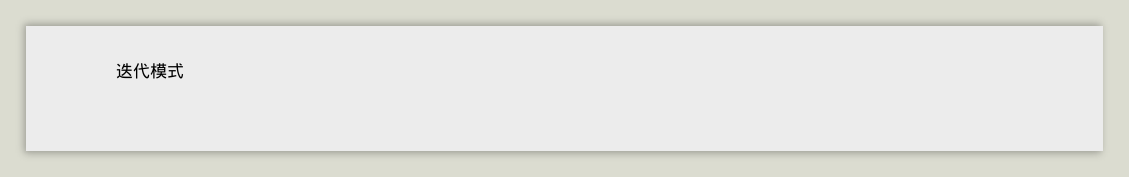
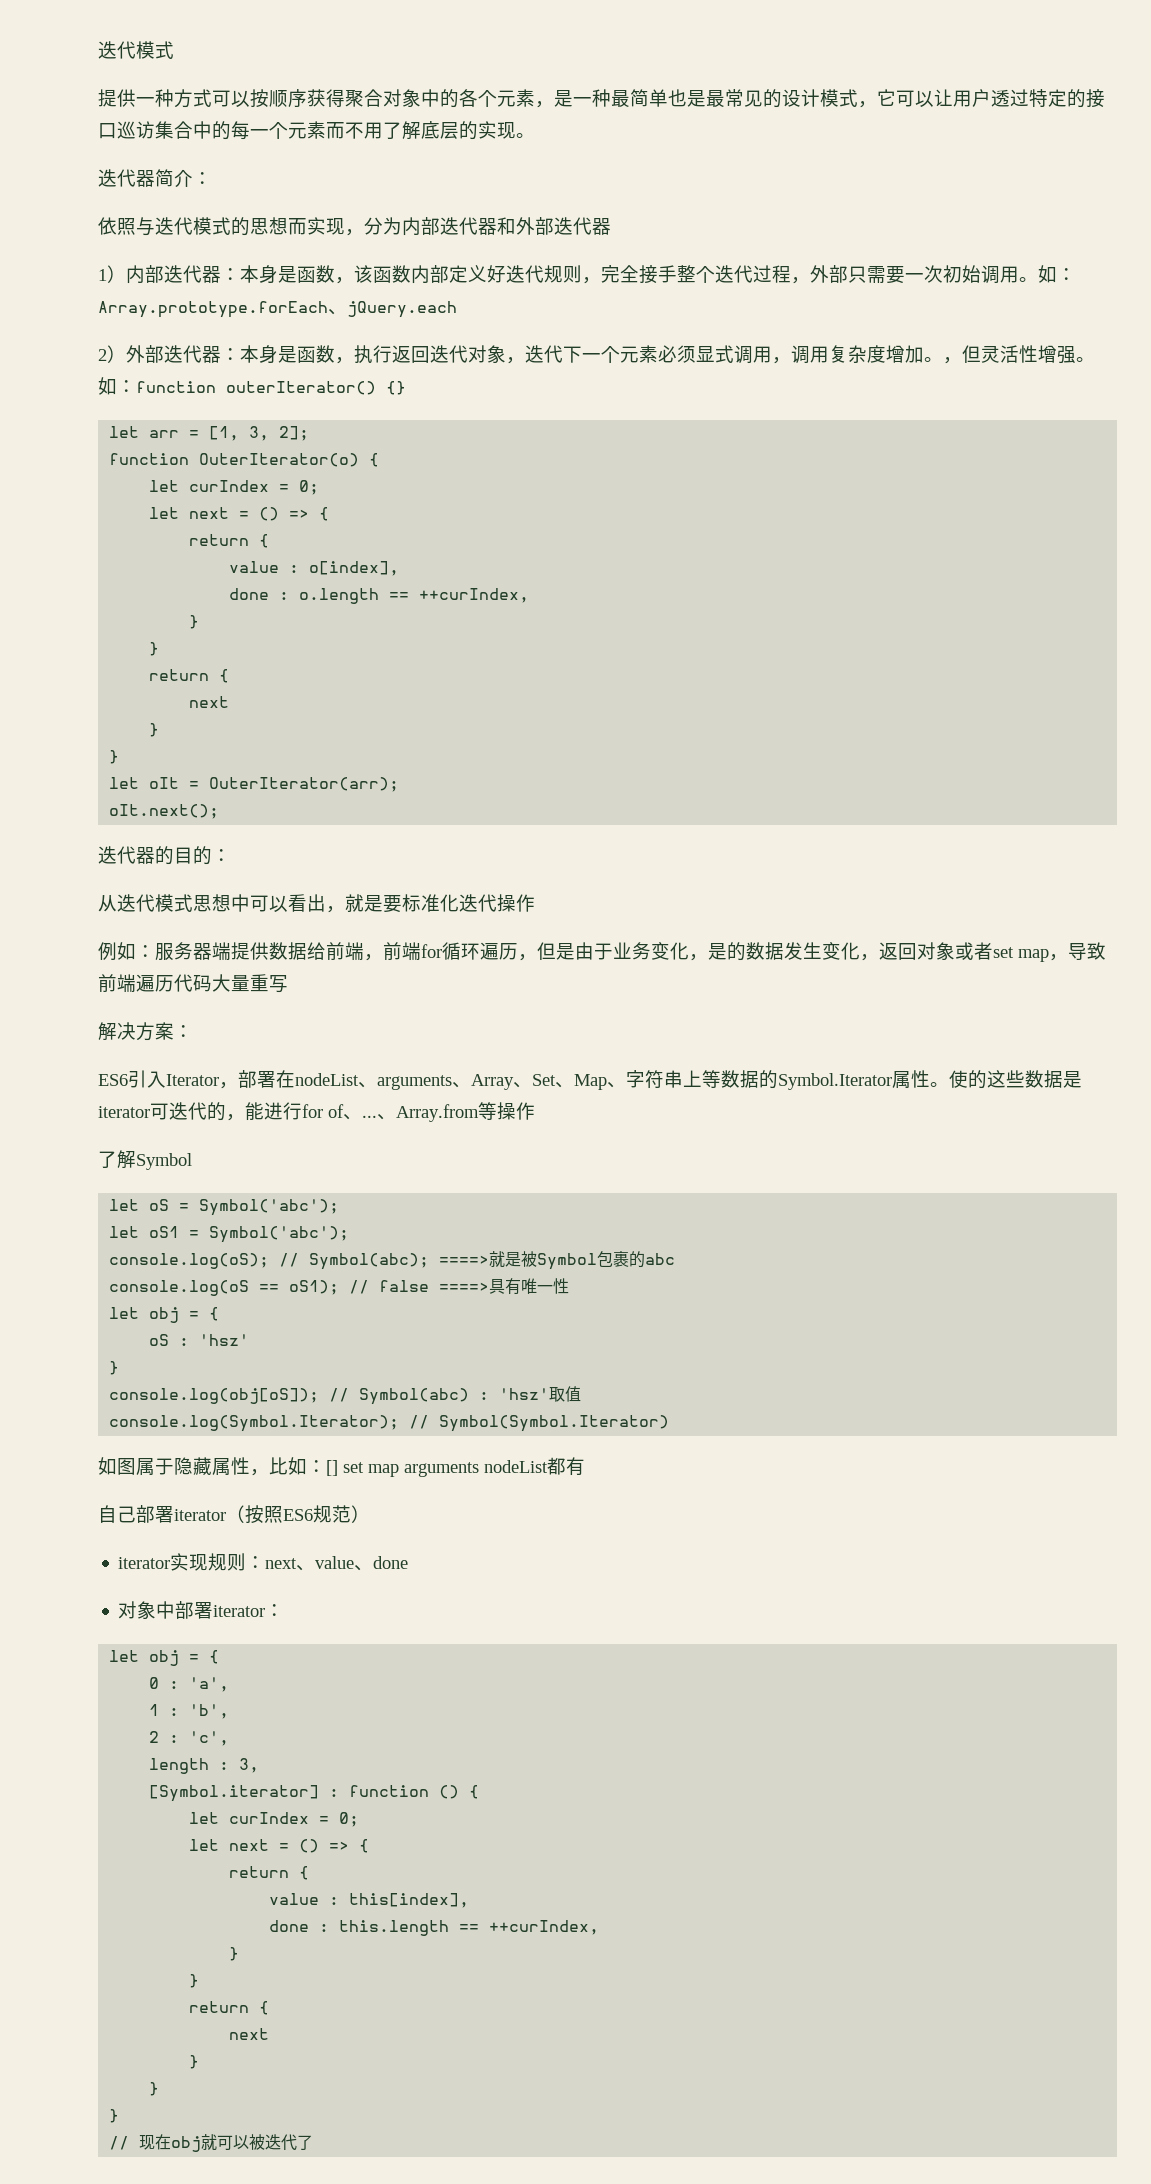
[116,63,184,79] 迭代模式 -> [98,41,174,59] [98,89,1105,108] [98,121,535,140] [98,169,212,187] [98,217,611,236] [98,265,1076,284] [98,301,457,318] [98,345,1095,364] [98,377,406,395] [109,426,310,441] [109,453,380,467] [149,480,320,495] [149,507,330,521] [189,534,270,548] [229,561,400,576] [229,588,530,604] [189,615,200,629] [149,642,160,656] [149,669,230,683] [189,696,230,708] [149,723,160,737] [109,750,120,764] [109,777,400,792] [109,804,220,819] [98,846,231,865] [98,894,535,913] [98,942,1106,962] [98,974,288,993] [98,1022,193,1041] [98,1070,1082,1090] [98,1102,535,1122] [98,1150,192,1170] [109,1199,340,1216] [109,1226,350,1243] [109,1251,676,1270] [109,1278,570,1296] [109,1307,220,1323] [149,1334,250,1346] [109,1361,120,1375] [109,1386,582,1405] [109,1415,670,1432] [98,1457,585,1477] [98,1505,370,1524] [118,1553,409,1571] [118,1601,285,1619] [109,1650,220,1666] [149,1677,230,1692] [149,1704,230,1719] [149,1731,230,1746] [149,1758,260,1774] [149,1785,480,1802] [189,1812,360,1827] [189,1839,370,1853] [229,1866,310,1880] [269,1893,470,1908] [269,1920,600,1936] [229,1947,240,1961] [189,1974,200,1988] [189,2001,270,2015] [229,2028,270,2040] [189,2055,200,2069] [149,2082,160,2096] [109,2109,120,2123] [109,2134,314,2152] 迭代模式 // 提供一种方式可以按顺序获得聚合对象中的各个元素，是一种最简单也是最常见的设计模式，它可以让用户透过特定的接口巡访集合中的每一个元素而不用了解底层的实现。 // 迭代器简介： // 依照与迭代模式的思想而实现，分为内部迭代器和外部迭代器 // 1）内部迭代器：本身是函数，该函数内部定义好迭代规则，完全接手整个迭代过程，外部只需要一次初始调用。如：Array.prototype.forEach、jQuery.each // 2）外部迭代器：本身是函数，执行返回迭代对象，迭代下一个元素必须显式调用，调用复杂度增加。，但灵活性增强。如：function outerIterator() {} // let arr = [1, 3, 2]; // function OuterIterator(o) { // let curIndex = 0; // let next = () => { // return { // value : o[index], // done : o.length == ++curIndex, // } // } // return { // next // } // } // let oIt = OuterIterator(arr); // oIt.next(); // 迭代器的目的： // 从迭代模式思想中可以看出，就是要标准化迭代操作 // 例如：服务器端提供数据给前端，前端for循环遍历，但是由于业务变化，是的数据发生变化，返回对象或者set map，导致前端遍历代码大量重写 // 解决方案： // ES6引入Iterator，部署在nodeList、arguments、Array、Set、Map、字符串上等数据的Symbol.Iterator属性。使的这些数据是iterator可迭代的，能进行for of、...、Array.from等操作 // 了解Symbol // let oS = Symbol('abc'); // let oS1 = Symbol('abc'); // console.log(oS); // Symbol(abc); ====>就是被Symbol包裹的abc // console.log(oS == oS1); // false ====>具有唯一性 // let obj = { // oS : 'hsz' // } // console.log(obj[oS]); // Symbol(abc) : 'hsz'取值 // console.log(Symbol.Iterator); // Symbol(Symbol.Iterator) // 如图属于隐藏属性，比如：[] set map arguments nodeList都有 // 自己部署iterator（按照ES6规范） // iterator实现规则：next、value、done // 对象中部署iterator： // let obj = { // 0 : 'a', // 1 : 'b', // 2 : 'c', // length : 3, // [Symbol.iterator] : function () { // let curIndex = 0; // let next = () => { // return { // value : this[index], // done : this.length == ++curIndex, // } // } // return { // next // } // } // } // // 现在obj就可以被迭代了

